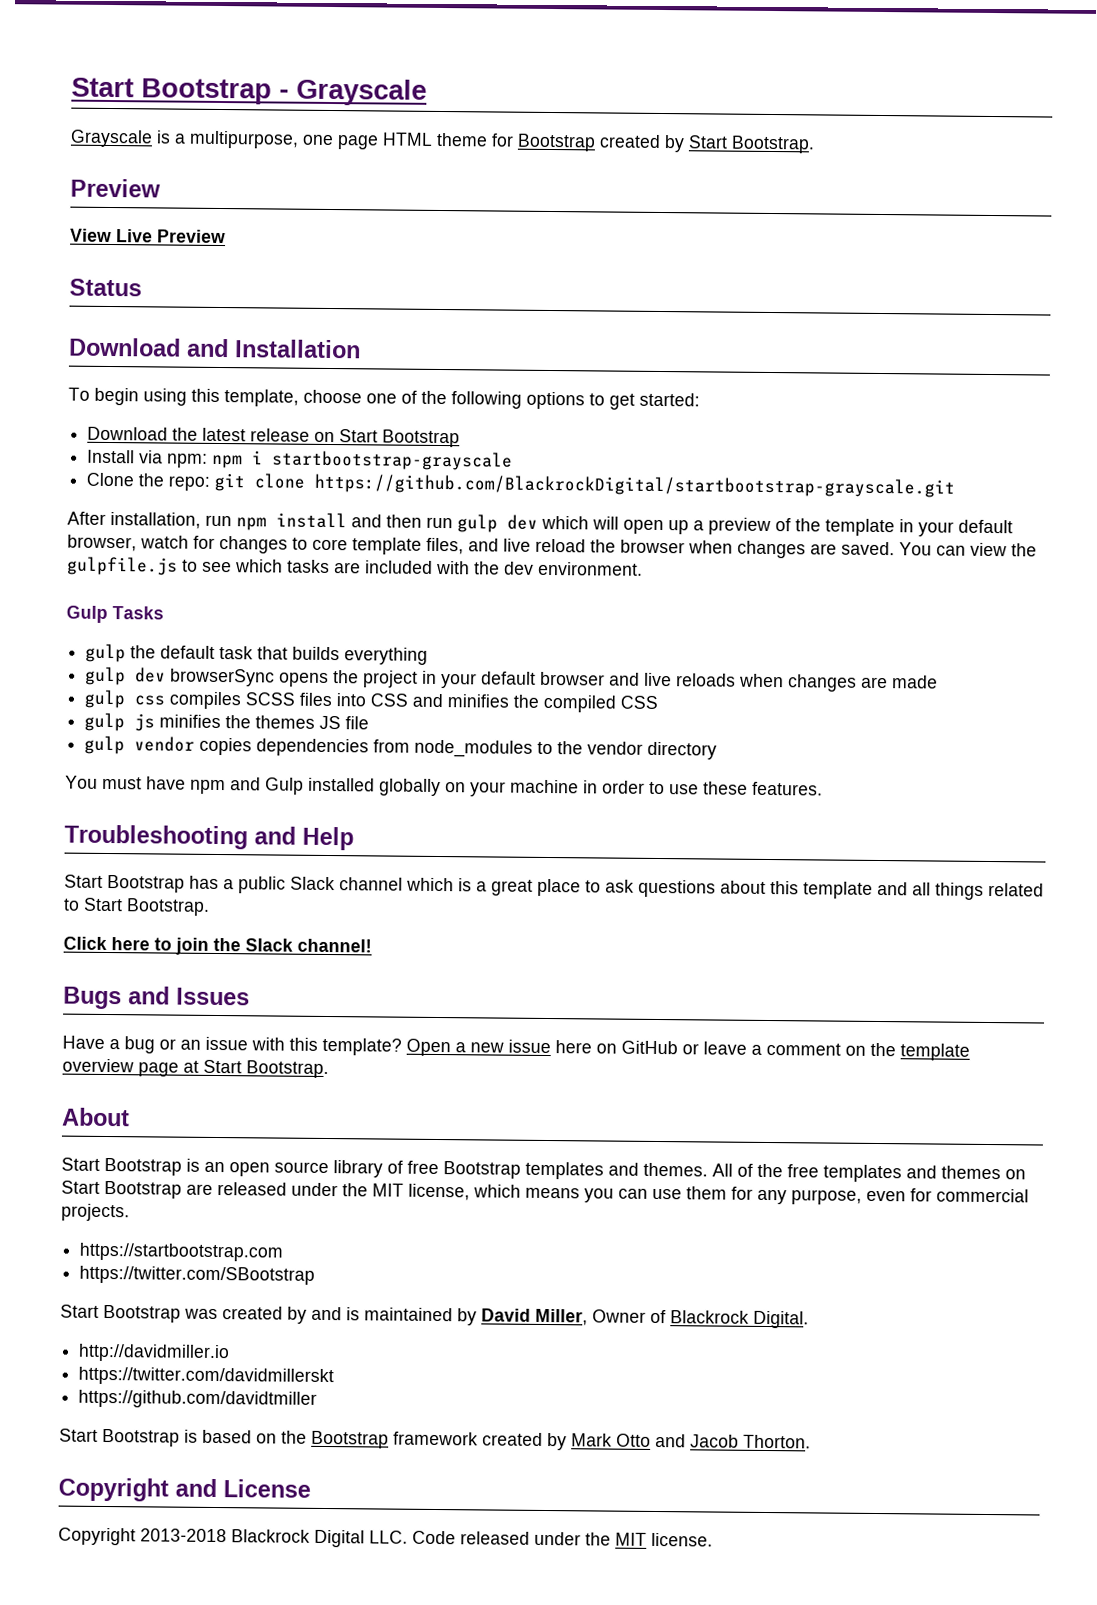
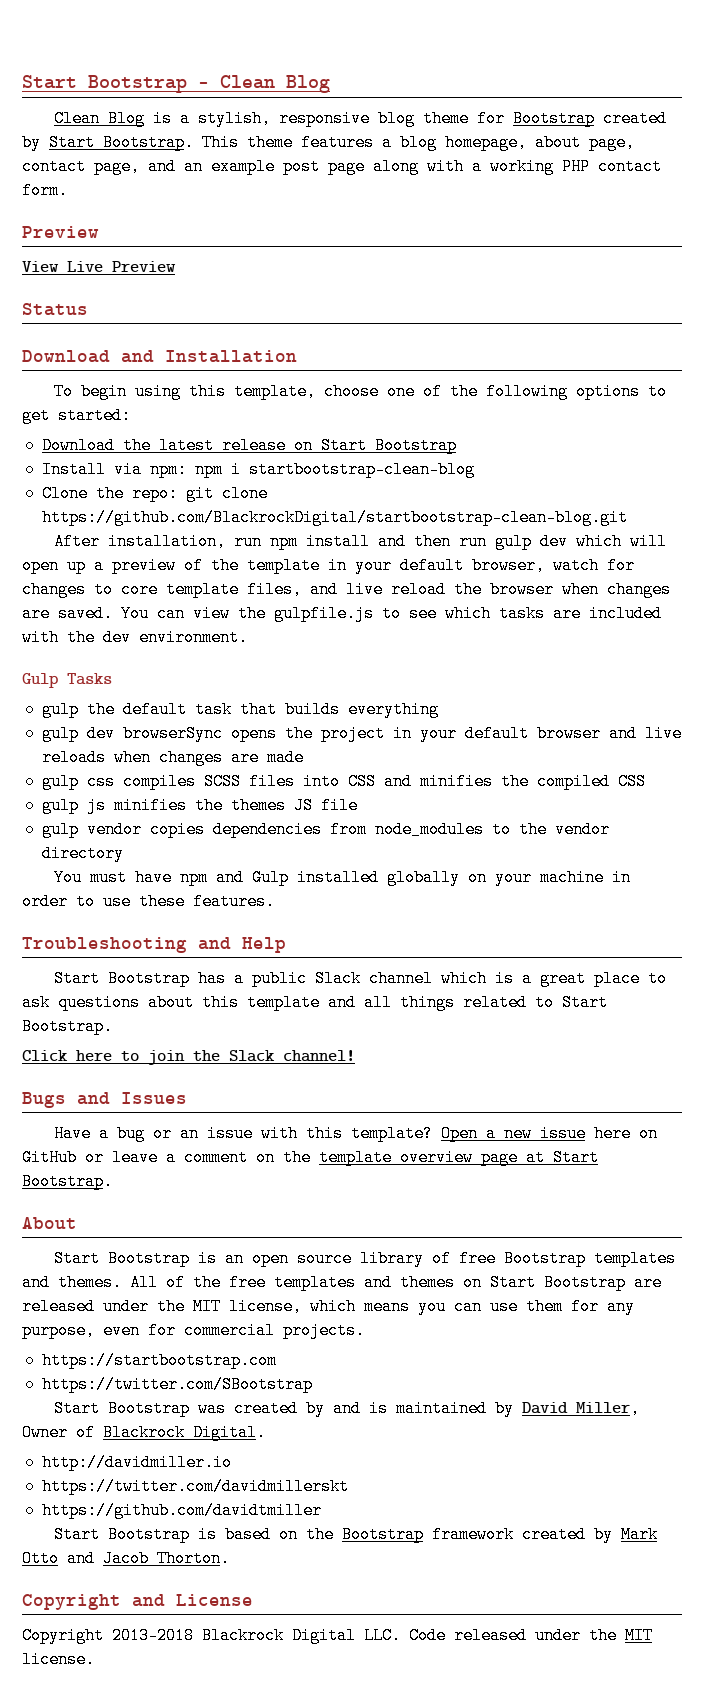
[296,78,427,106] [70,129,433,150] Grayscale // Grayscale is a multipurpose, one page HTML -> [220,75,330,93] [54,110,416,127] Clean Blog // Clean Blog is a stylish, responsive blog
(815, 144) none -> [202,134,635,151] [22,158,662,175] [22,182,68,199] This theme features a blog homepage, about page, contact page, and an example post page along with a working PHP contact form.
[272,450,514,471] startbootstrap-grayscale -> [248,461,475,478] startbootstrap-clean-blog
[314,473,956,498] https://github.com/BlackrockDigital/startbootstrap-grayscale.git -> [41,509,628,526] https://github.com/BlackrockDigital/startbootstrap-clean-blog.git

